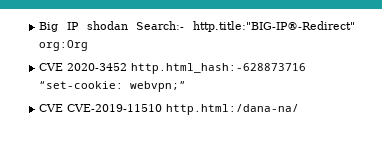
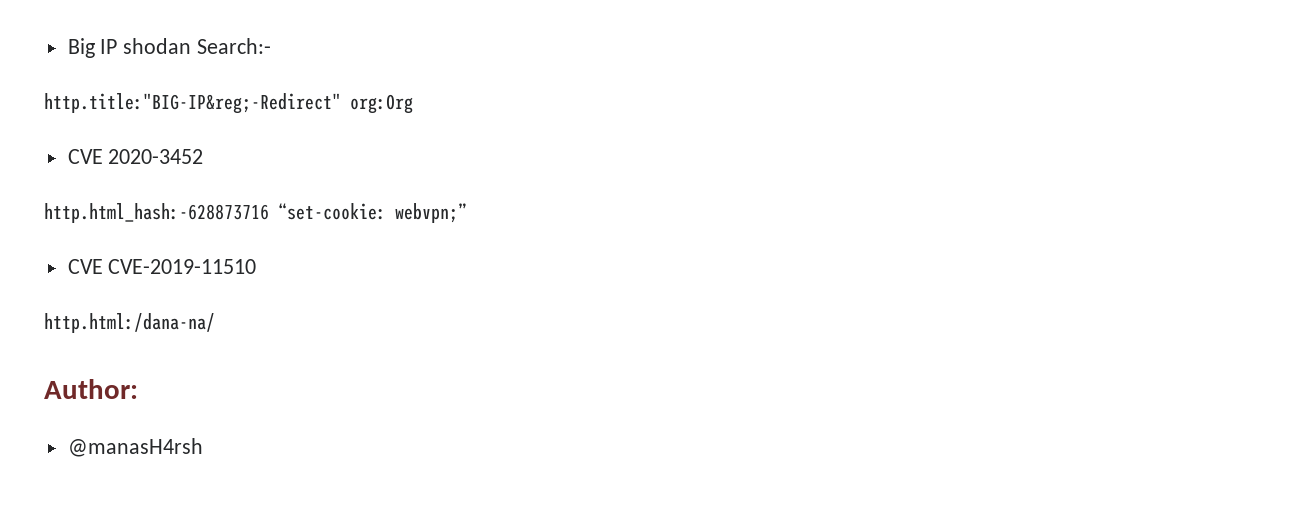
[192,21,355,32] http.title:"BIG-IP®-Redirect" -> [44,93,341,114] // http.title:"BIG-IP&reg;-Redirect"
(128, 67) none -> (204, 156) //
(163, 108) none -> (257, 266) //
(300, 109) none -> [44,379,138,399] [67,438,203,457] // Author: // @manasH4rsh

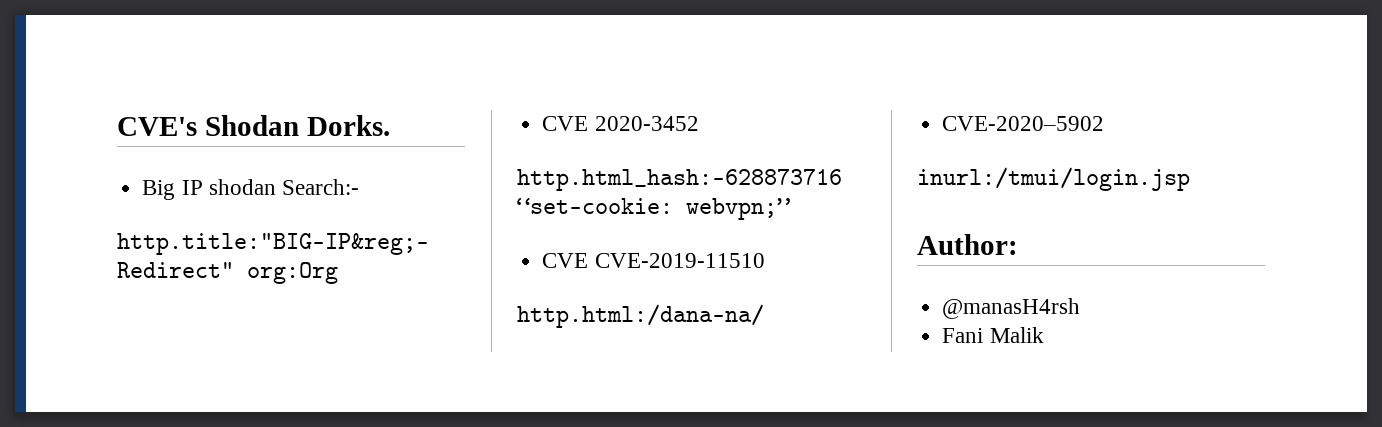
(67, 48) none -> [117,115,390,136] CVE's Shodan Dorks. //
(215, 323) none -> [942,116,1105,131] [917,167,1190,191] // CVE-2020–5902 // inurl:/tmui/login.jsp
(203, 447) none -> [942,327,1044,343] // Fani Malik

